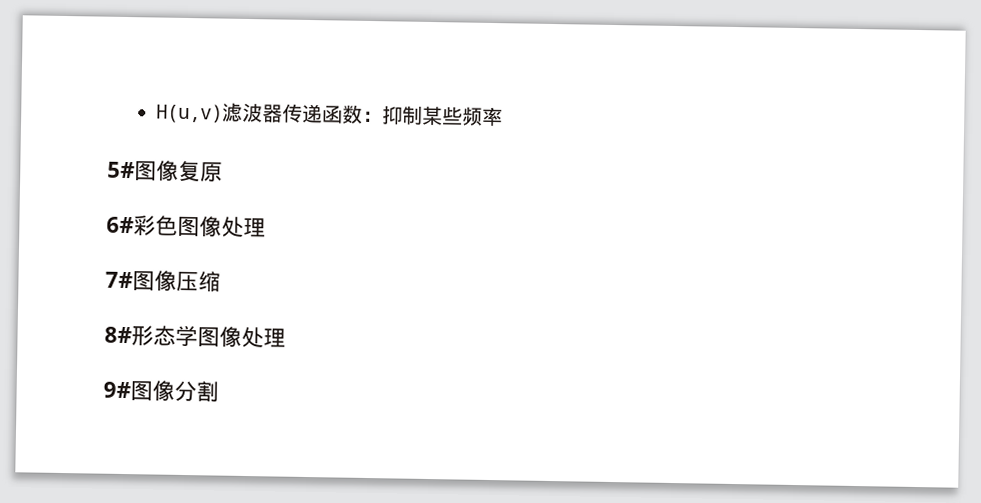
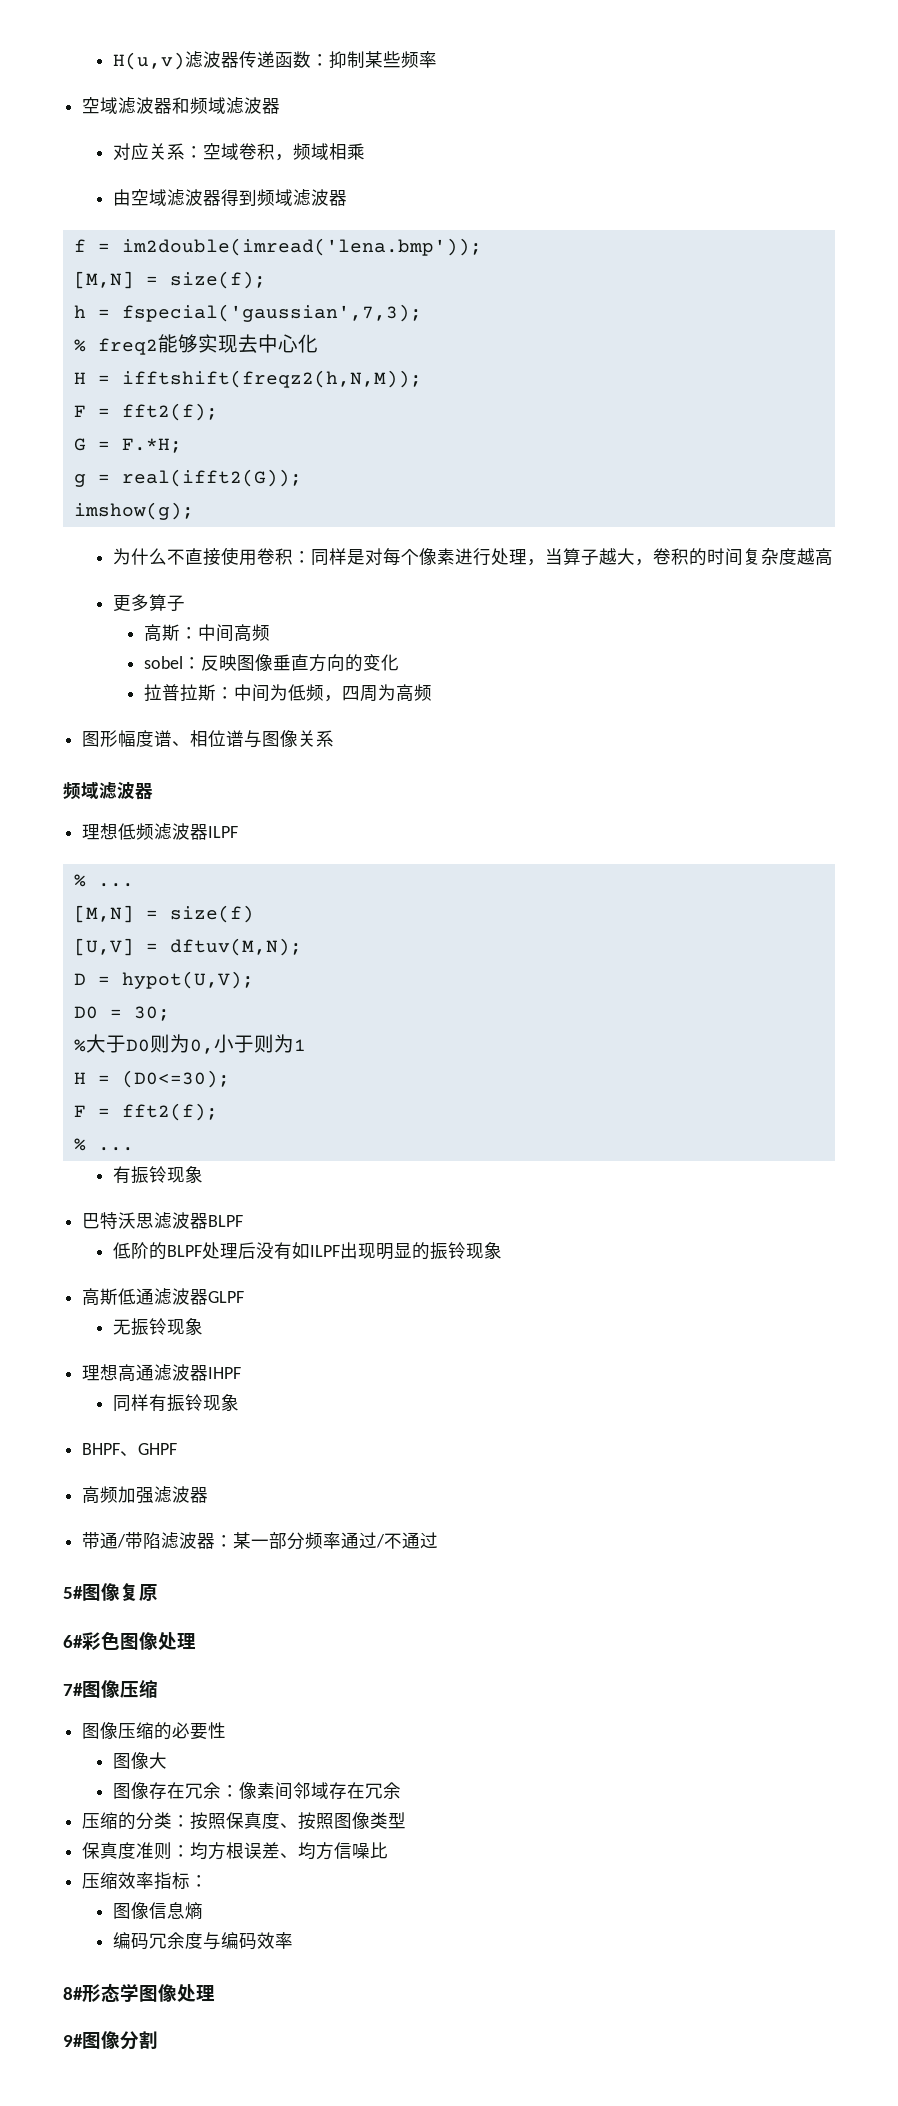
(504, 116) none -> [82,97,281,114] [112,143,365,161] [112,189,347,206] [73,238,482,256] [73,271,266,289] [73,304,422,322] [73,334,318,355] [73,370,422,388] [73,403,218,421] [73,438,182,453] [73,469,302,487] [73,502,194,520] [112,547,833,566] [112,594,185,612] [143,624,270,642] [143,654,399,672] [143,684,432,702] [82,730,335,748] [63,781,153,800] [82,823,239,840] [73,874,134,887] [73,905,254,923] [73,938,302,956] [73,971,254,989] [73,1006,170,1021] [73,1034,306,1054] [73,1070,230,1088] [73,1103,218,1121] [73,1138,134,1151] [112,1166,203,1184] [82,1212,244,1229] [112,1242,502,1260] [82,1288,245,1306] [112,1318,203,1336] [82,1364,242,1382] [112,1394,239,1412] [82,1443,178,1456] [82,1486,209,1504] [82,1532,439,1550] // 空域滤波器和频域滤波器 // 对应关系：空域卷积，频域相乘 // 由空域滤波器得到频域滤波器 // f = im2double(imread('lena.bmp')); // [M,N] = size(f); // h = fspecial('gaussian',7,3); // % freq2能够实现去中心化 // H = ifftshift(freqz2(h,N,M)); // F = fft2(f); // G = F.*H; // g = real(ifft2(G)); // imshow(g); // 为什么不直接使用卷积：同样是对每个像素进行处理，当算子越大，卷积的时间复杂度越高 // 更多算子 // 高斯：中间高频 // sobel：反映图像垂直方向的变化 // 拉普拉斯：中间为低频，四周为高频 // 图形幅度谱、相位谱与图像关系 // 频域滤波器 // 理想低频滤波器ILPF // % ... // [M,N] = size(f) // [U,V] = dftuv(M,N); // D = hypot(U,V); // D0 = 30; // %大于D0则为0,小于则为1 // H = (D0<=30); // F = fft2(f); // % ... // 有振铃现象 // 巴特沃思滤波器BLPF // 低阶的BLPF处理后没有如ILPF出现明显的振铃现象 // 高斯低通滤波器GLPF // 无振铃现象 // 理想高通滤波器IHPF // 同样有振铃现象 // BHPF、GHPF // 高频加强滤波器 // 带通/带陷滤波器：某一部分频率通过/不通过
(221, 281) none -> [82,1722,227,1740] [112,1752,167,1769] [112,1782,401,1800] [82,1812,407,1830] [82,1842,389,1860] [82,1872,209,1890] [112,1902,203,1920] [112,1932,293,1950] // 图像压缩的必要性 // 图像大 // 图像存在冗余：像素间邻域存在冗余 // 压缩的分类：按照保真度、按照图像类型 // 保真度准则：均方根误差、均方信噪比 // 压缩效率指标： // 图像信息熵 // 编码冗余度与编码效率

